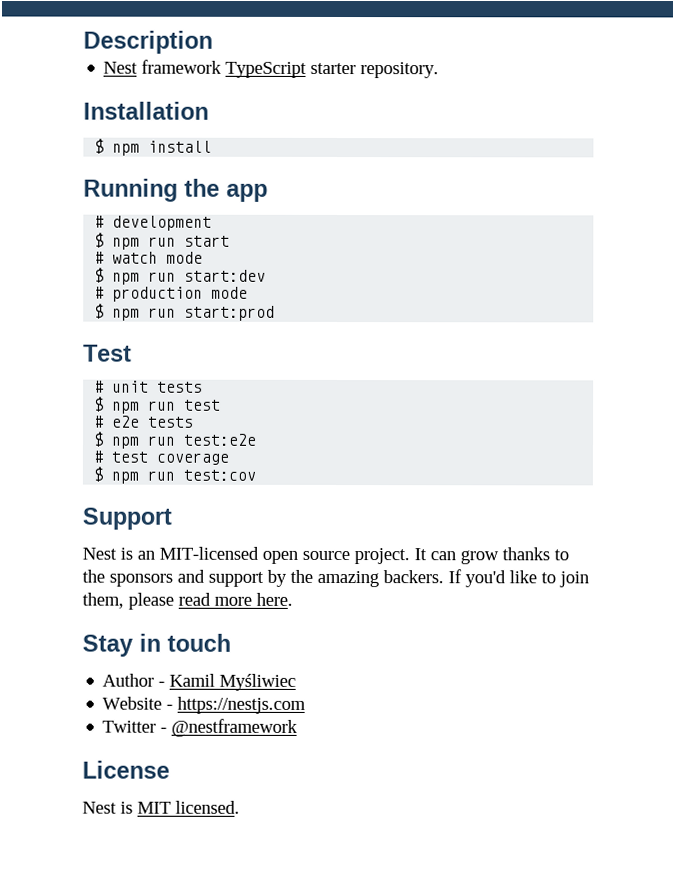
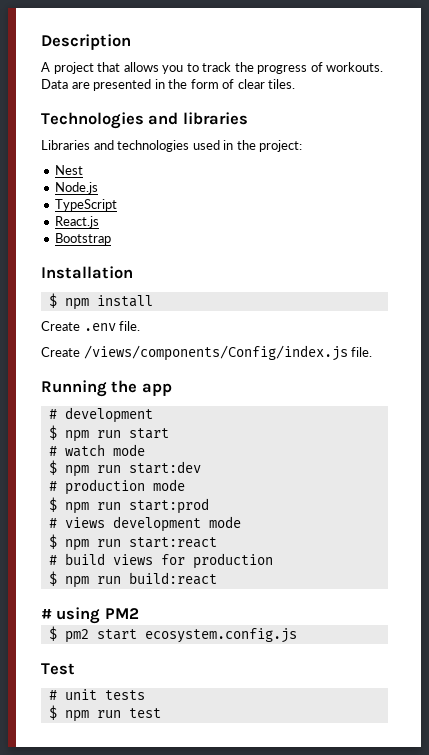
[103,59,223,74] // Nest framework -> [41,62,384,74] [41,79,296,91] [41,112,248,129] [41,140,303,152] [55,165,84,175] [55,182,99,194] // A project that allows you to track the progress of workouts. Data are presented in the form of clear tiles. // Technologies and libraries // Libraries and technologies used in the project: // Nest // Node.js //
[310,62,440,79] starter repository. -> [55,216,100,228] [55,233,112,245] // React.js // Bootstrap
(213, 146) none -> [41,321,141,331] [41,345,373,361] // Create .env file. // Create /views/components/Config/index.js file.
(276, 313) none -> [48,516,241,532] [48,534,217,551] [48,553,273,569] [48,571,217,588] [41,607,139,624] [48,626,297,643] // # views development mode // $ npm run start:react // # build views for production // $ npm run build:react // # using PM2 // $ pm2 start ecosystem.config.js
[94,415,195,428] [93,431,258,449] [93,450,230,465] [93,466,257,484] [82,507,172,530] [82,546,569,565] [82,569,589,588] [82,592,293,610] [82,633,231,657] [102,673,297,691] [102,696,307,714] [102,718,299,737] [82,760,170,779] [82,800,240,814] // # e2e tests // $ npm run test:e2e // # test coverage // $ npm run test:cov // Support // Nest is an MIT-licensed open source project. It can grow thanks to the sponsors and support by the amazing backers. If you'd like to join them, please read more here. // Stay in touch // Author - Kamil Myśliwiec // Website - https://nestjs.com // Twitter - @nestframework // License // Nest is MIT licensed. -> (161, 713) none

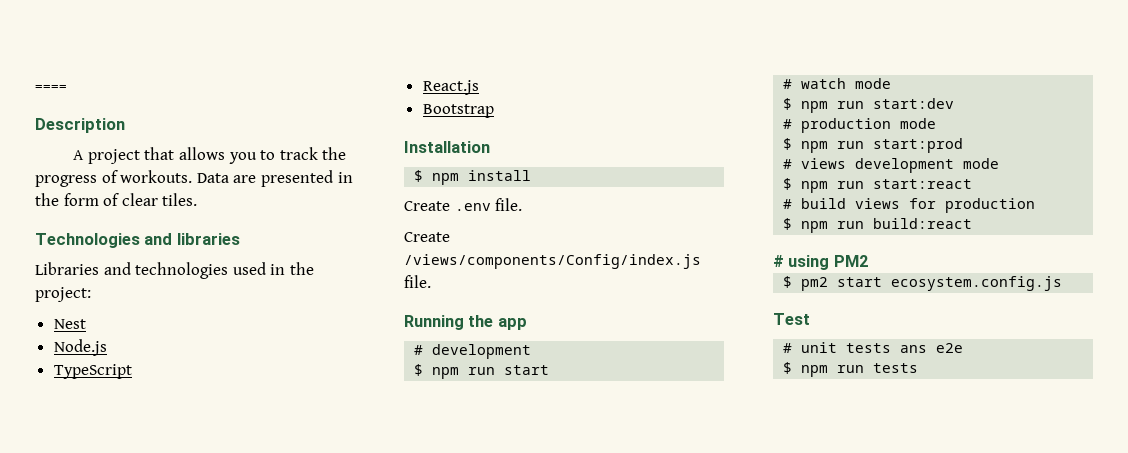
(41, 42) none -> [35,85,67,91] ==== //
[48,705,161,722] // $ npm run test -> [900,343,964,353] [783,362,919,377] ans e2e // $ npm run tests

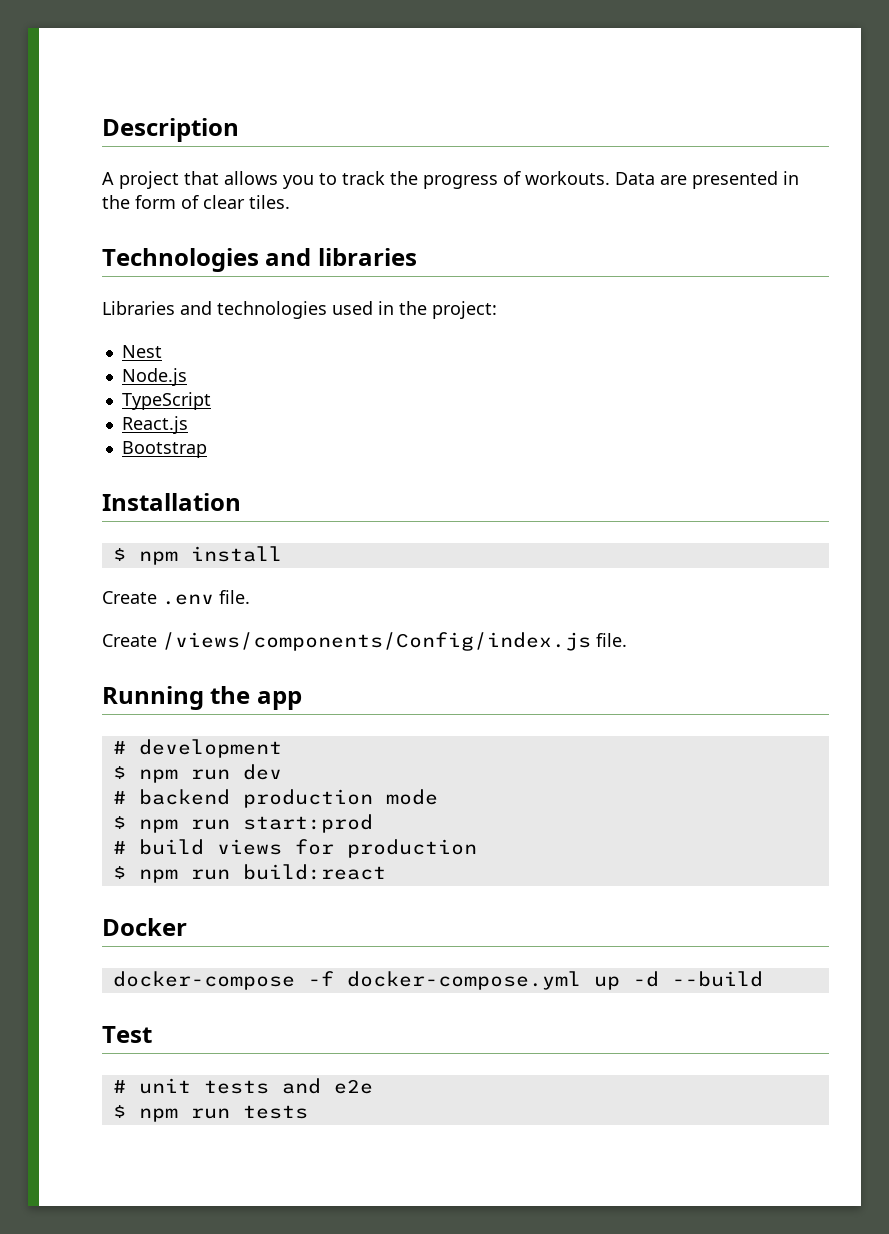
[35,85,67,91] ==== // -> (102, 130) none
[504,365,550,375] [783,78,892,89] [783,98,955,113] [783,119,793,129] start // # watch mode // $ npm run start:dev // # -> [242,764,282,780] [112,789,230,805] dev // # backend
[783,158,1000,173] [783,178,973,193] // # views development mode // $ npm run start:react -> (373, 823) none
[773,255,868,270] [783,276,1063,291] # using PM2 // $ pm2 start ecosystem.config.js -> [102,918,187,936] [112,971,763,990] Docker // docker-compose -f docker-compose.yml up -d --build
[900,345,928,353] ans -> [281,1078,321,1094] and

